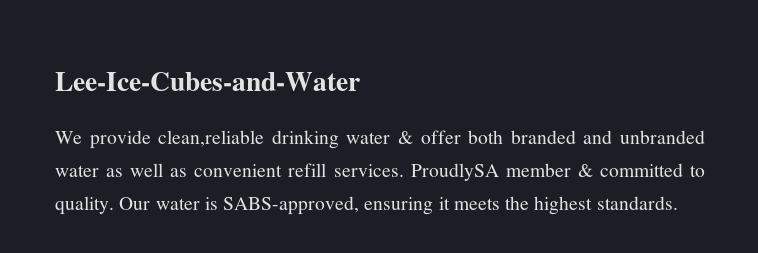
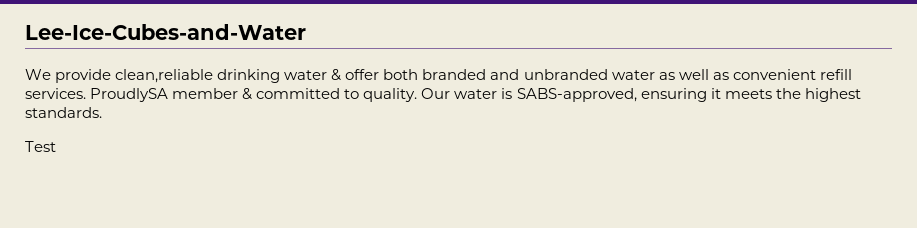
(678, 203) none -> [25,141,56,152] // Test

